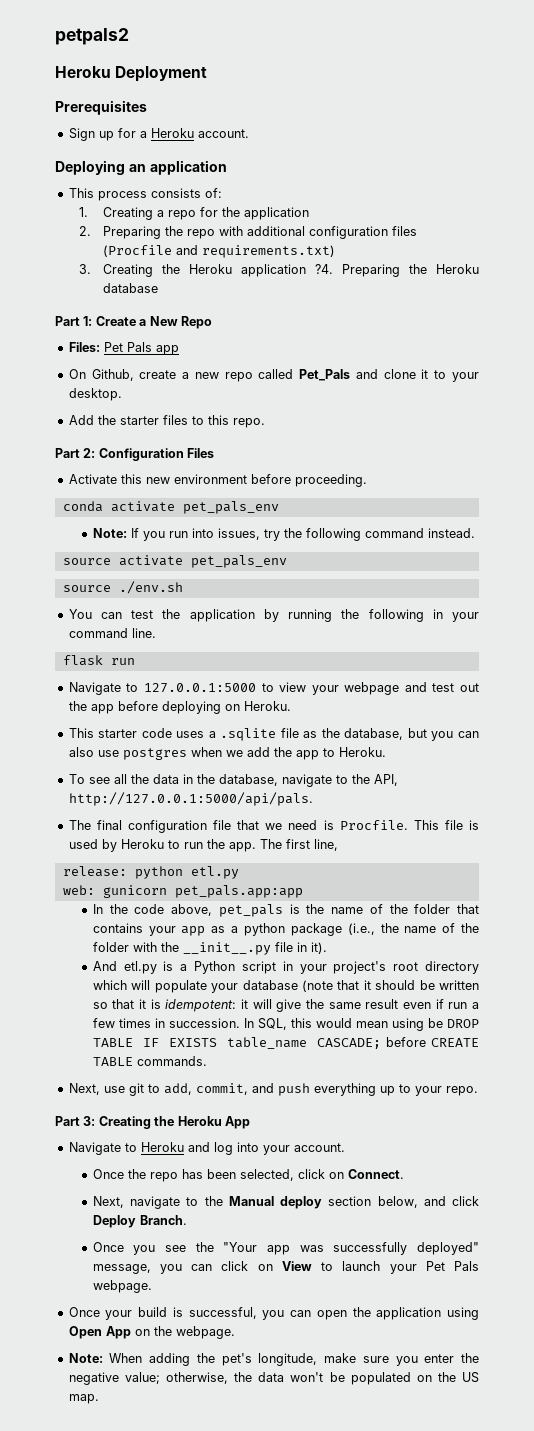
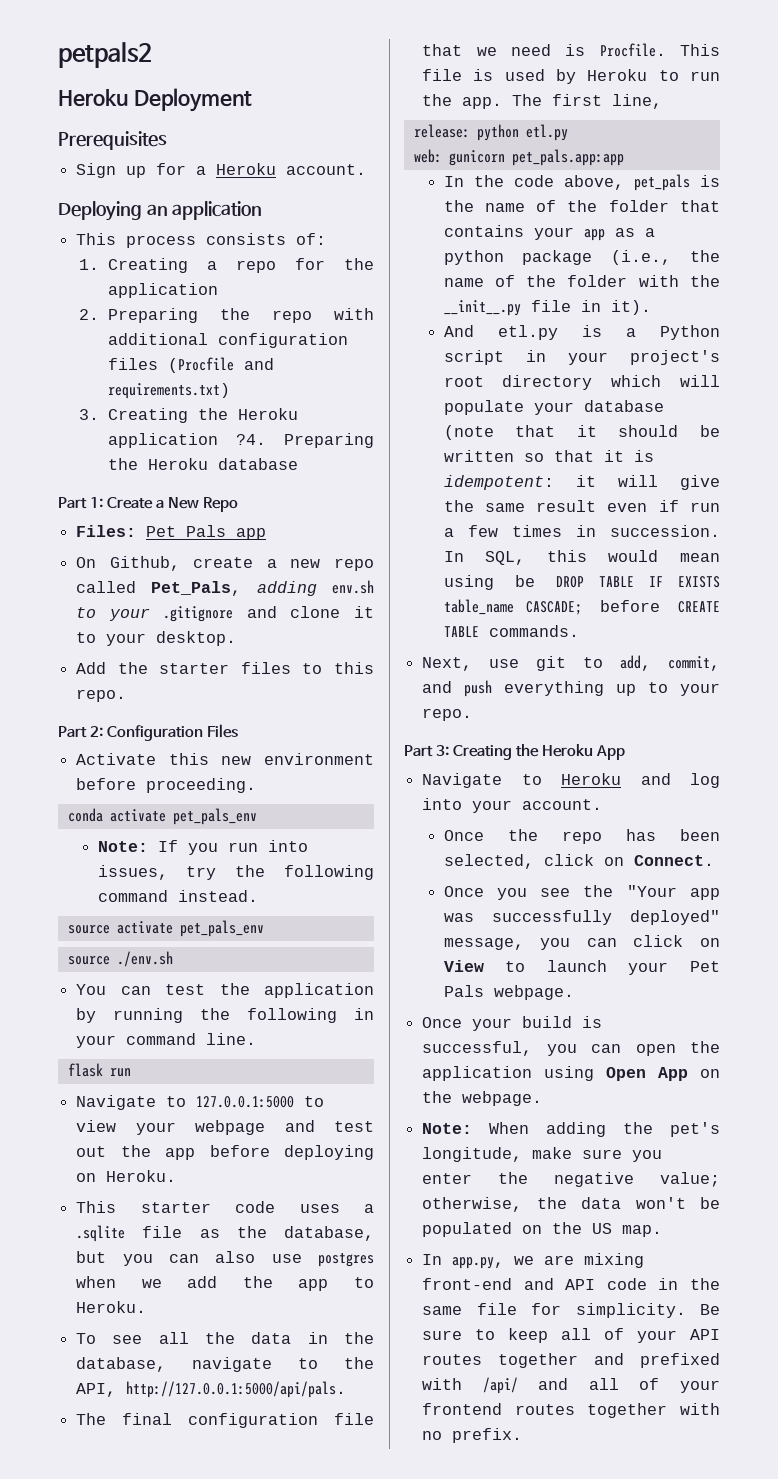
[299,369,351,381] Pet_Pals -> [151,580,375,596] [76,606,234,622] Pet_Pals, adding env.sh to your .gitignore
[92,1196,480,1209] [92,1215,187,1228] // Next, navigate to the Manual deploy section below, and click Deploy Branch. -> (714, 860) none
(99, 1399) none -> [422,1253,645,1269] [422,1278,720,1290] [422,1303,720,1318] [422,1328,720,1343] [422,1353,720,1368] [422,1377,720,1394] [422,1403,720,1418] [422,1428,523,1443] // In app.py, we are mixing front-end and API code in the same file for simplicity. Be sure to keep all of your API routes together and prefixed with /api/ and all of your frontend routes together with no prefix.

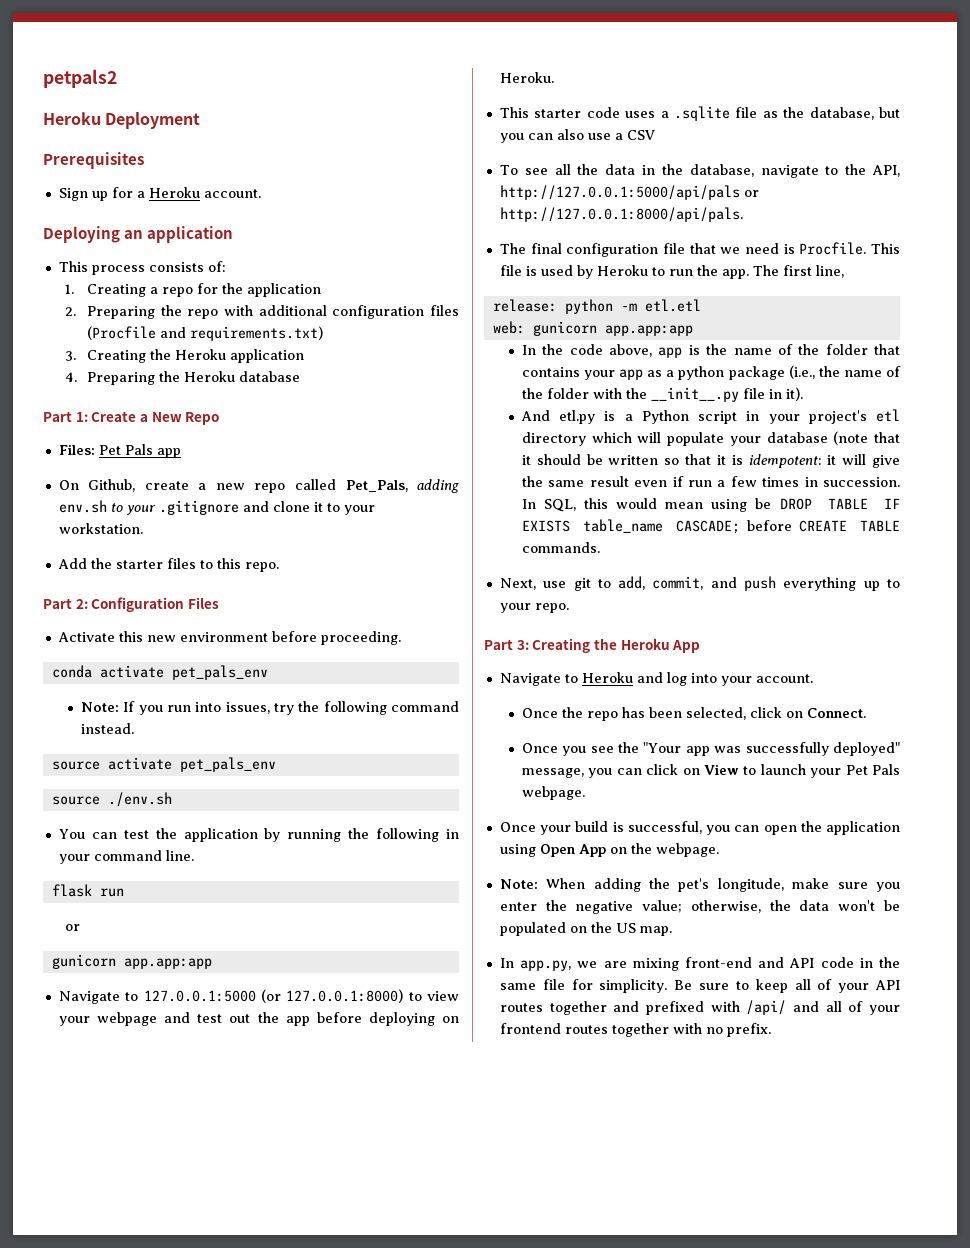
[235,434,266,445] ?4. -> [64,372,77,382] // 4.
[156,631,237,646] desktop. -> [58,523,143,534] workstation.
(131, 1072) none -> [64,924,80,931] [51,954,212,969] // or // gunicorn app.app:app
(295, 1102) none -> [260,989,404,1003] (or 127.0.0.1:8000)
[318,1253,374,1267] [76,1276,374,1291] [76,1301,147,1313] postgres when we add the app to Heroku. -> [614,130,655,140] a CSV
[126,1381,347,1398] http://127.0.0.1:5000/api/pals. -> [499,185,759,200] [499,207,743,222] http://127.0.0.1:5000/api/pals or http://127.0.0.1:8000/api/pals.
[525,124,568,141] etl.py -> [620,299,701,312] -m etl.etl
[511,149,624,166] pet_pals.app:app -> [604,325,693,336] app.app:app
[633,174,690,191] pet_pals -> [658,347,683,358] app
[443,376,484,387] root -> [875,409,900,422] etl

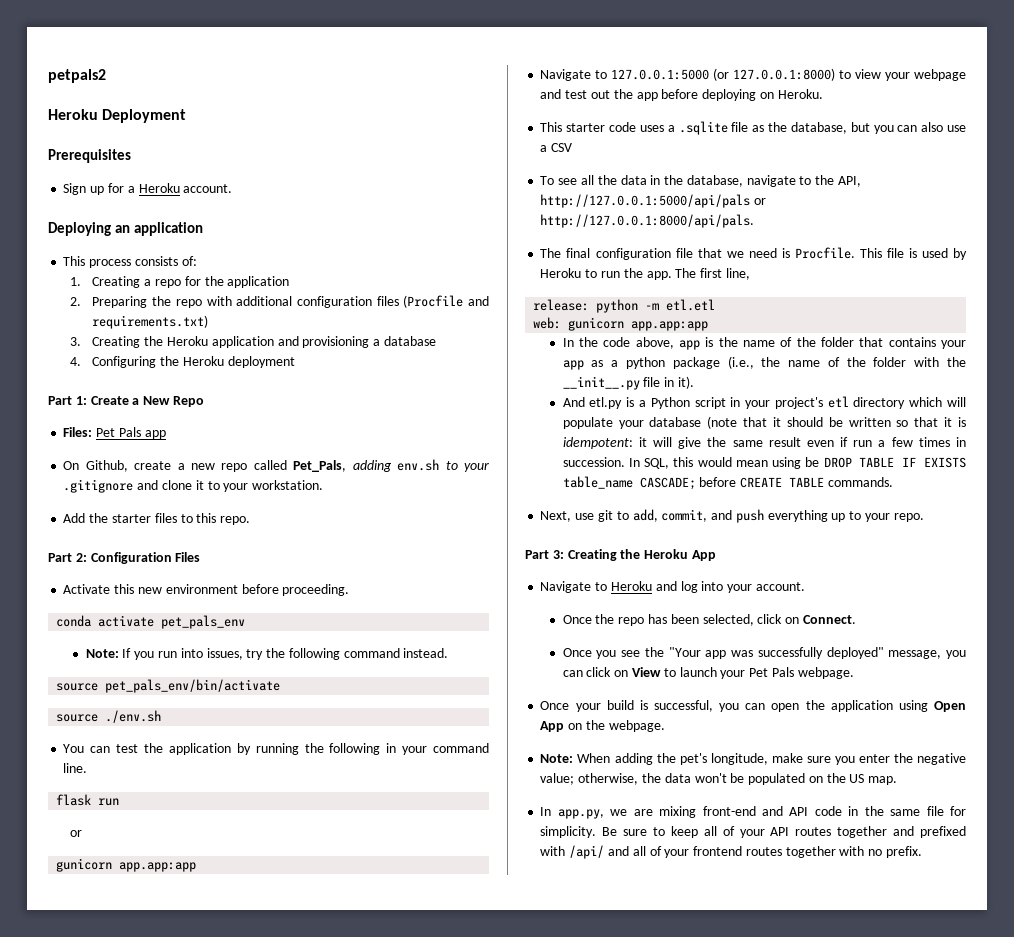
(304, 356) none -> [277,336,436,348] and provisioning a database
[86,371,300,385] Preparing the Heroku database -> [92,356,295,368] Configuring the Heroku deployment
[107,757,276,772] activate pet_pals_env -> [105,679,281,693] pet_pals_env/bin/activate

